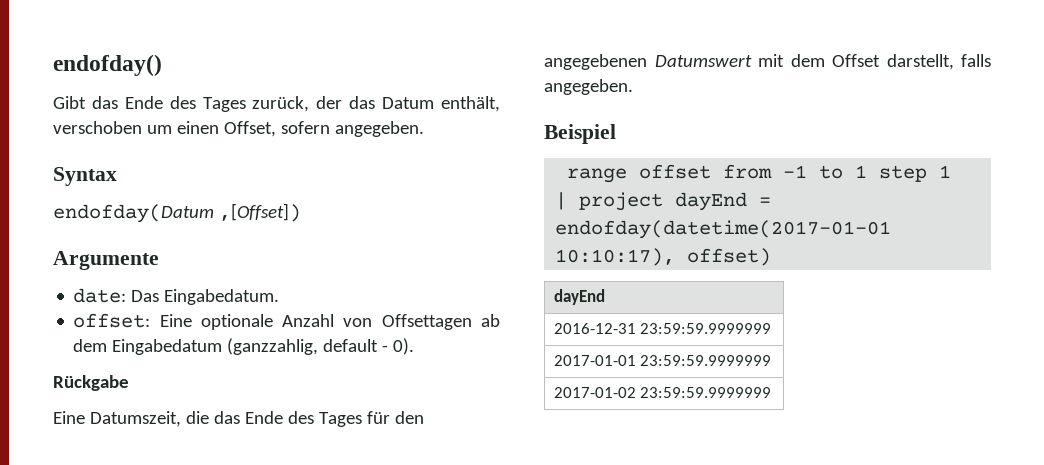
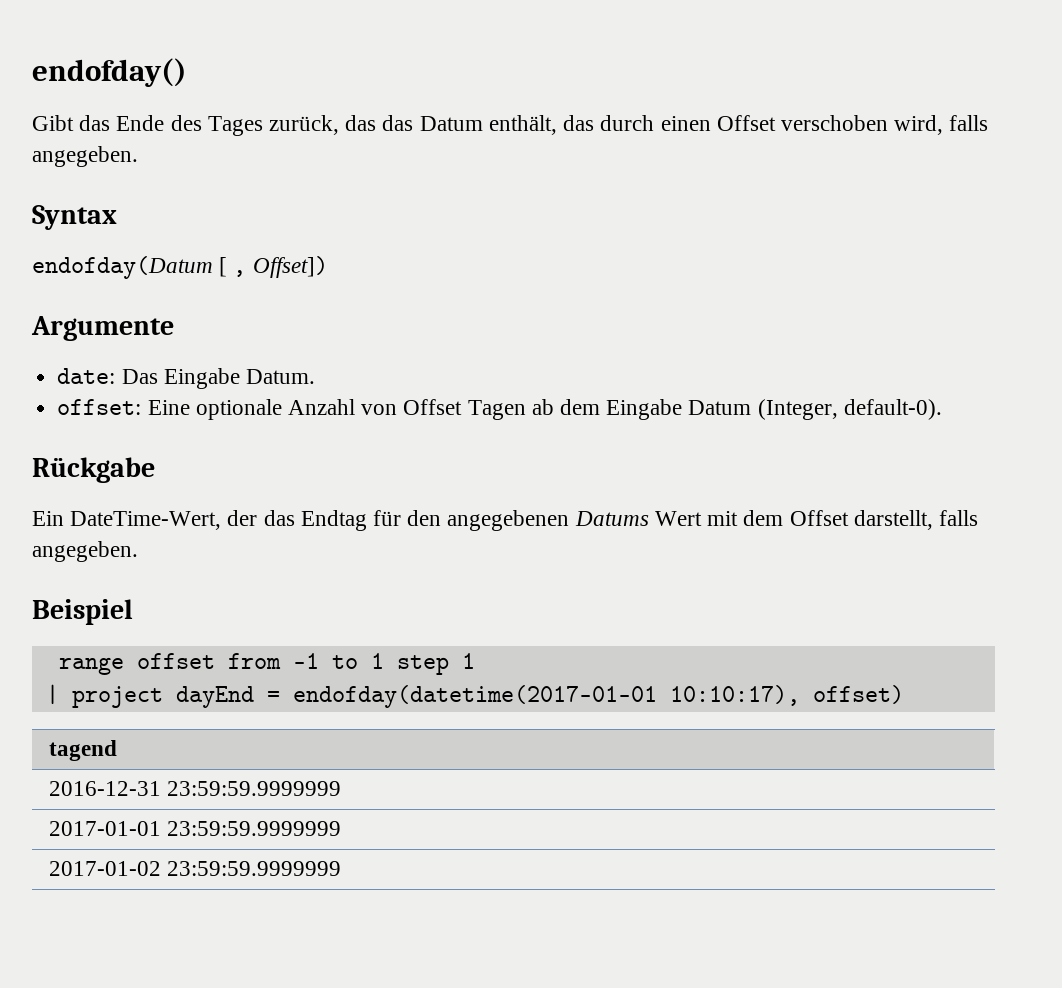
[316,96,343,109] der -> [345,115,377,131] das
[53,121,330,137] verschoben um einen Offset, sofern -> [563,115,989,135] das durch einen Offset verschoben wird, falls
[218,203,301,222] ,[Offset]) -> [219,256,328,278] [ , Offset])
[164,289,280,305] Eingabedatum. -> [163,368,315,389] Eingabe Datum.
[381,314,500,330] [73,338,415,355] [53,375,129,391] [53,411,362,427] Offsettagen ab dem Eingabedatum (ganzzahlig, default - 0). // Rückgabe // Eine Datumszeit, die das Ende des Tages -> [403,399,942,420] [32,457,155,483] [32,510,367,531] Offset Tagen ab dem Eingabe Datum (Integer, default-0). // Rückgabe // Ein DateTime-Wert, der das Endtag
[654,55,752,67] Datumswert -> [574,511,702,526] Datums Wert
[553,289,605,305] dayEnd -> [49,740,118,761] tagend

